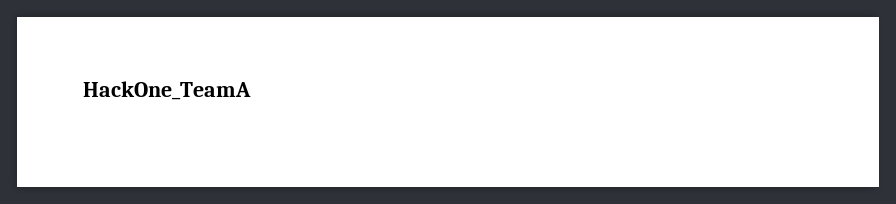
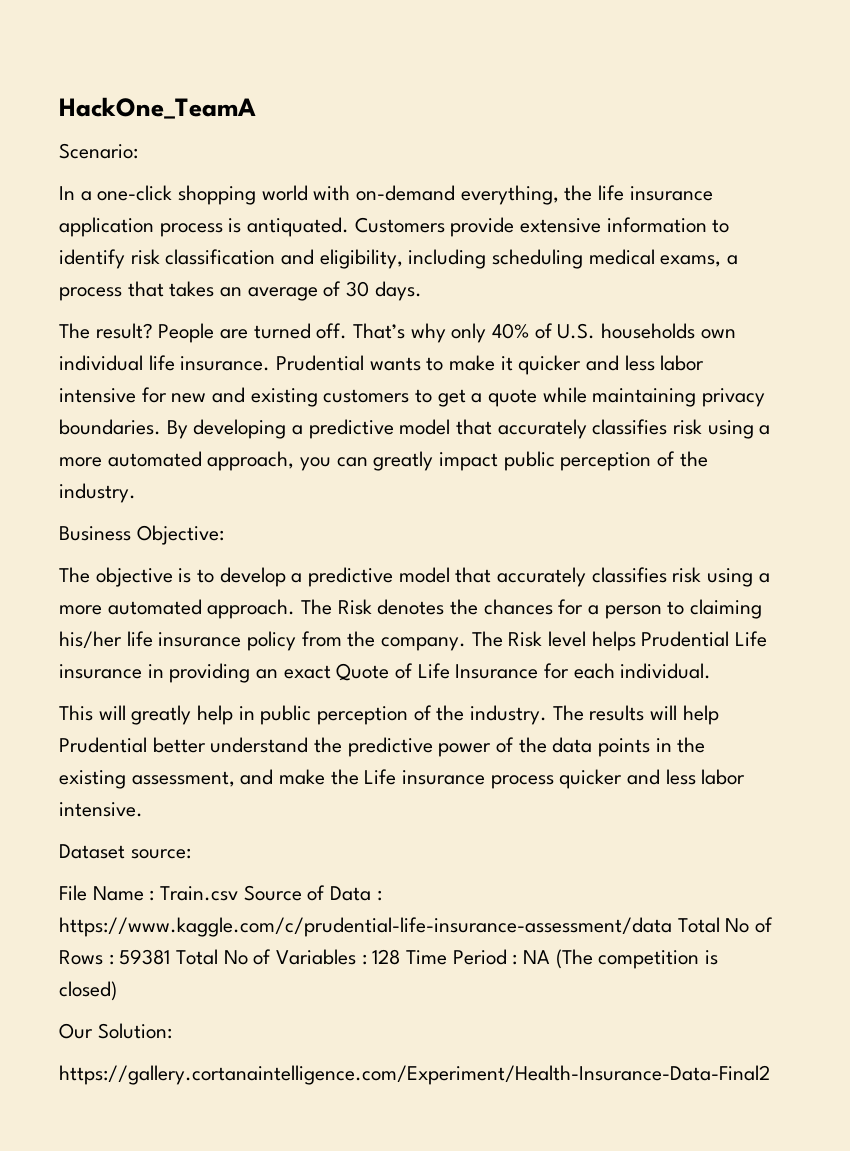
(251, 90) none -> [59,143,138,159] [59,185,713,205] [59,217,730,237] [59,249,739,269] [59,281,422,301] [59,323,736,343] [59,355,705,375] [59,387,766,407] [59,419,771,439] [59,451,708,471] [59,483,136,503] [59,525,224,545] [59,567,770,587] [59,599,763,619] [59,631,768,651] [59,663,712,683] [59,705,719,725] [59,737,706,757] [59,769,746,789] [59,802,143,817] [59,844,191,859] [59,885,382,901] [59,917,774,937] [59,949,719,969] [59,981,117,1001] [59,1023,172,1039] [59,1065,770,1085] // Scenario: // In a one-click shopping world with on-demand everything, the life insurance application process is antiquated. Customers provide extensive information to identify risk classification and eligibility, including scheduling medical exams, a process that takes an average of 30 days. // The result? People are turned off. That’s why only 40% of U.S. households own individual life insurance. Prudential wants to make it quicker and less labor intensive for new and existing customers to get a quote while maintaining privacy boundaries. By developing a predictive model that accurately classifies risk using a more automated approach, you can greatly impact public perception of the industry. // Business Objective: // The objective is to develop a predictive model that accurately classifies risk using a more automated approach. The Risk denotes the chances for a person to claiming his/her life insurance policy from the company. The Risk level helps Prudential Life insurance in providing an exact Quote of Life Insurance for each individual. // This will greatly help in public perception of the industry. The results will help Prudential better understand the predictive power of the data points in the existing assessment, and make the Life insurance process quicker and less labor intensive. // Dataset source: // File Name : Train.csv Source of Data : https://www.kaggle.com/c/prudential-life-insurance-assessment/data Total No of Rows : 59381 Total No of Variables : 128 Time Period : NA (The competition is closed) // Our Solution: // https://gallery.cortanaintelligence.com/Experiment/Health-Insurance-Data-Final2

